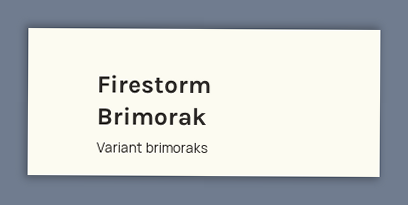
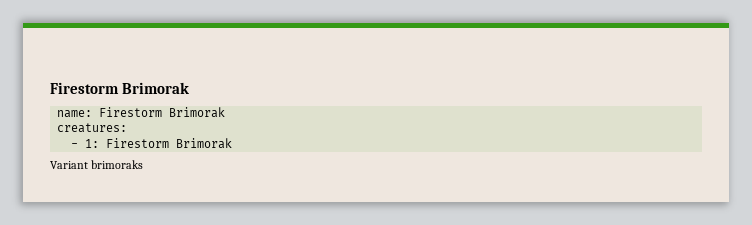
[97,74,212,95] [96,106,207,127] Firestorm Brimorak -> [50,82,189,94] [57,107,226,118] [57,123,128,133] [71,138,233,149] Firestorm Brimorak // name: Firestorm Brimorak // creatures: // - 1: Firestorm Brimorak

